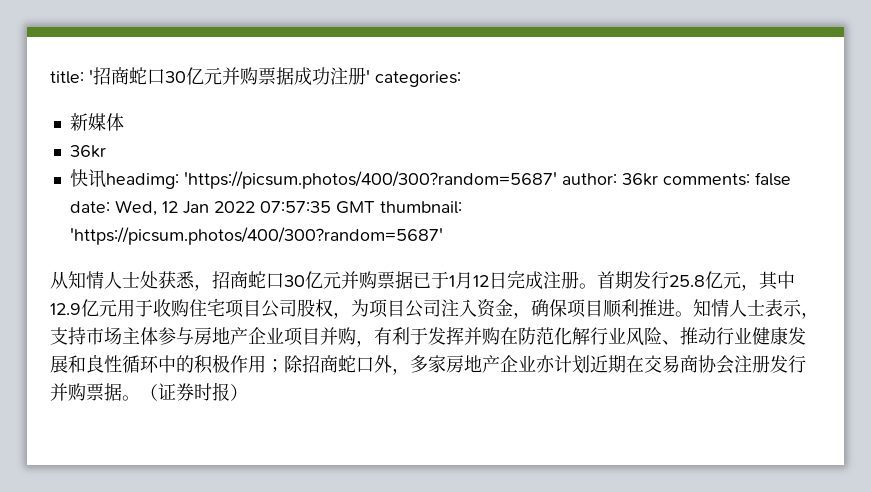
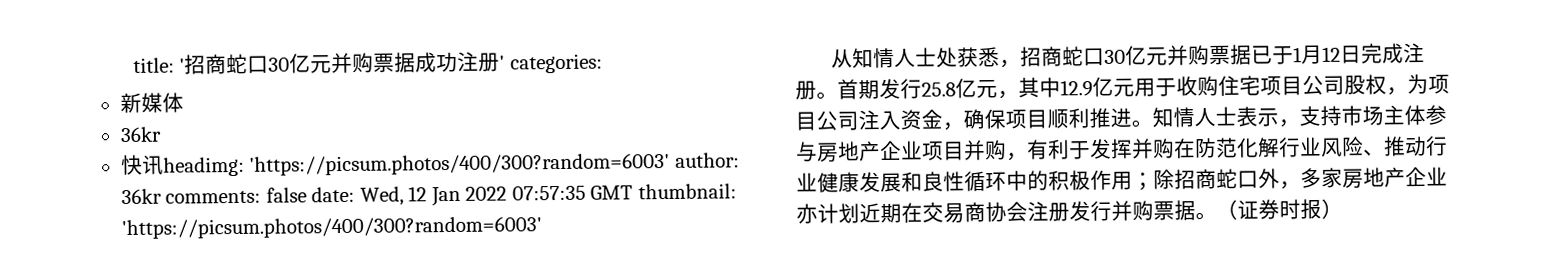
[183,171,557,189] 'https://picsum.photos/400/300?random=5687' -> [249,152,671,176] 'https://picsum.photos/400/300?random=6003'
[69,227,443,245] 'https://picsum.photos/400/300?random=5687' -> [120,216,542,240] 'https://picsum.photos/400/300?random=6003'

